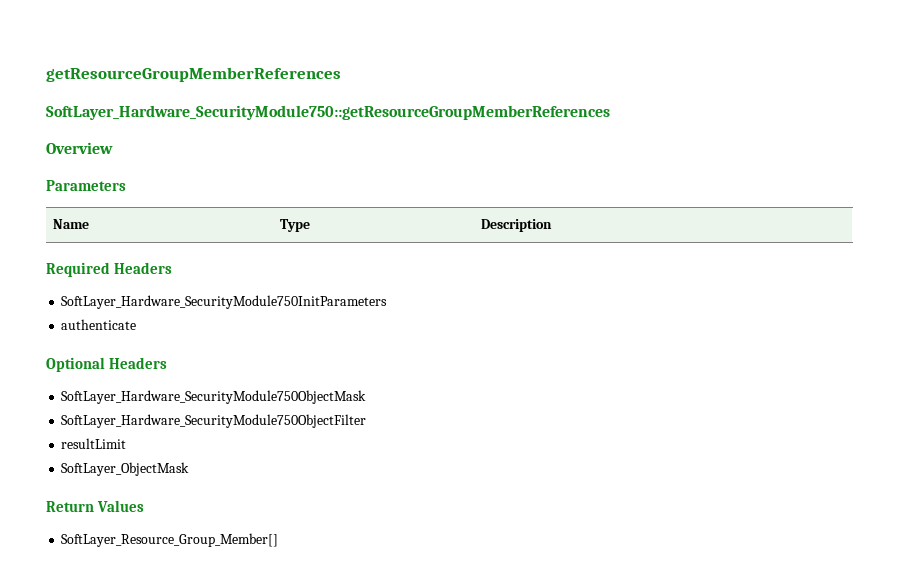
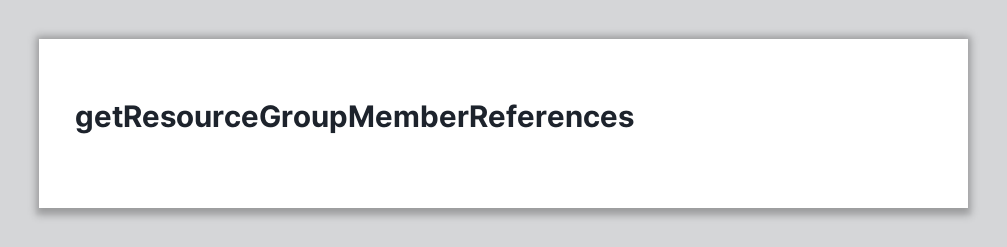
[46,105,610,120] [46,142,113,154] [46,180,126,191] [53,219,90,229] [280,219,311,232] [481,219,553,232] [46,262,172,277] [61,295,388,309] [61,319,137,330] [46,357,167,372] [61,390,367,404] [61,414,367,428] [61,438,127,449] [61,462,190,476] [46,500,144,512] [61,533,279,547] // SoftLayer_Hardware_SecurityModule750::getResourceGroupMemberReferences // Overview // Parameters // Name | Type | Description // Required Headers // SoftLayer_Hardware_SecurityModule750InitParameters // authenticate // Optional Headers // SoftLayer_Hardware_SecurityModule750ObjectMask // SoftLayer_Hardware_SecurityModule750ObjectFilter // resultLimit // SoftLayer_ObjectMask // Return Values // SoftLayer_Resource_Group_Member[] -> (634, 119) none

